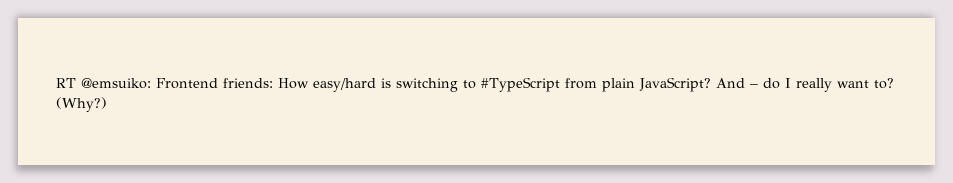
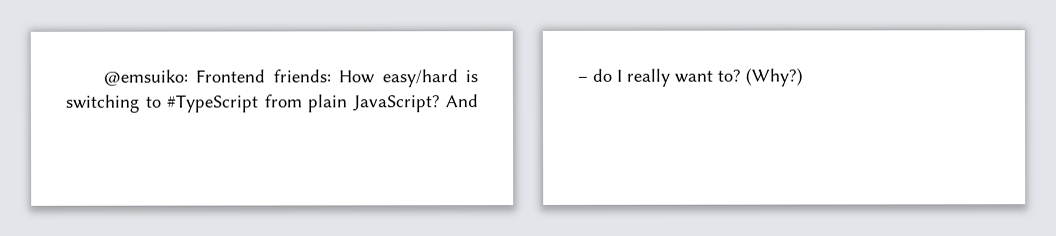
[56,78,76,88] RT -> (102, 77) none

